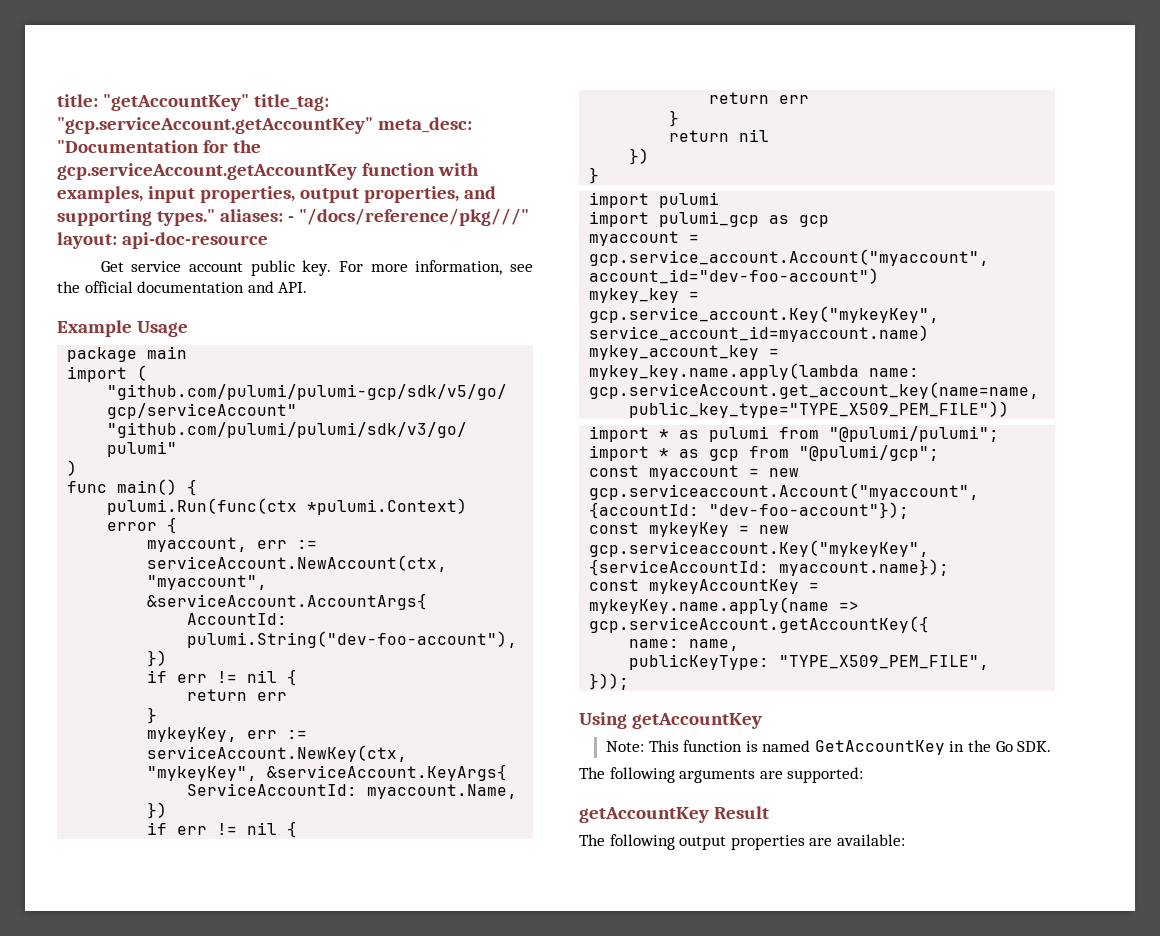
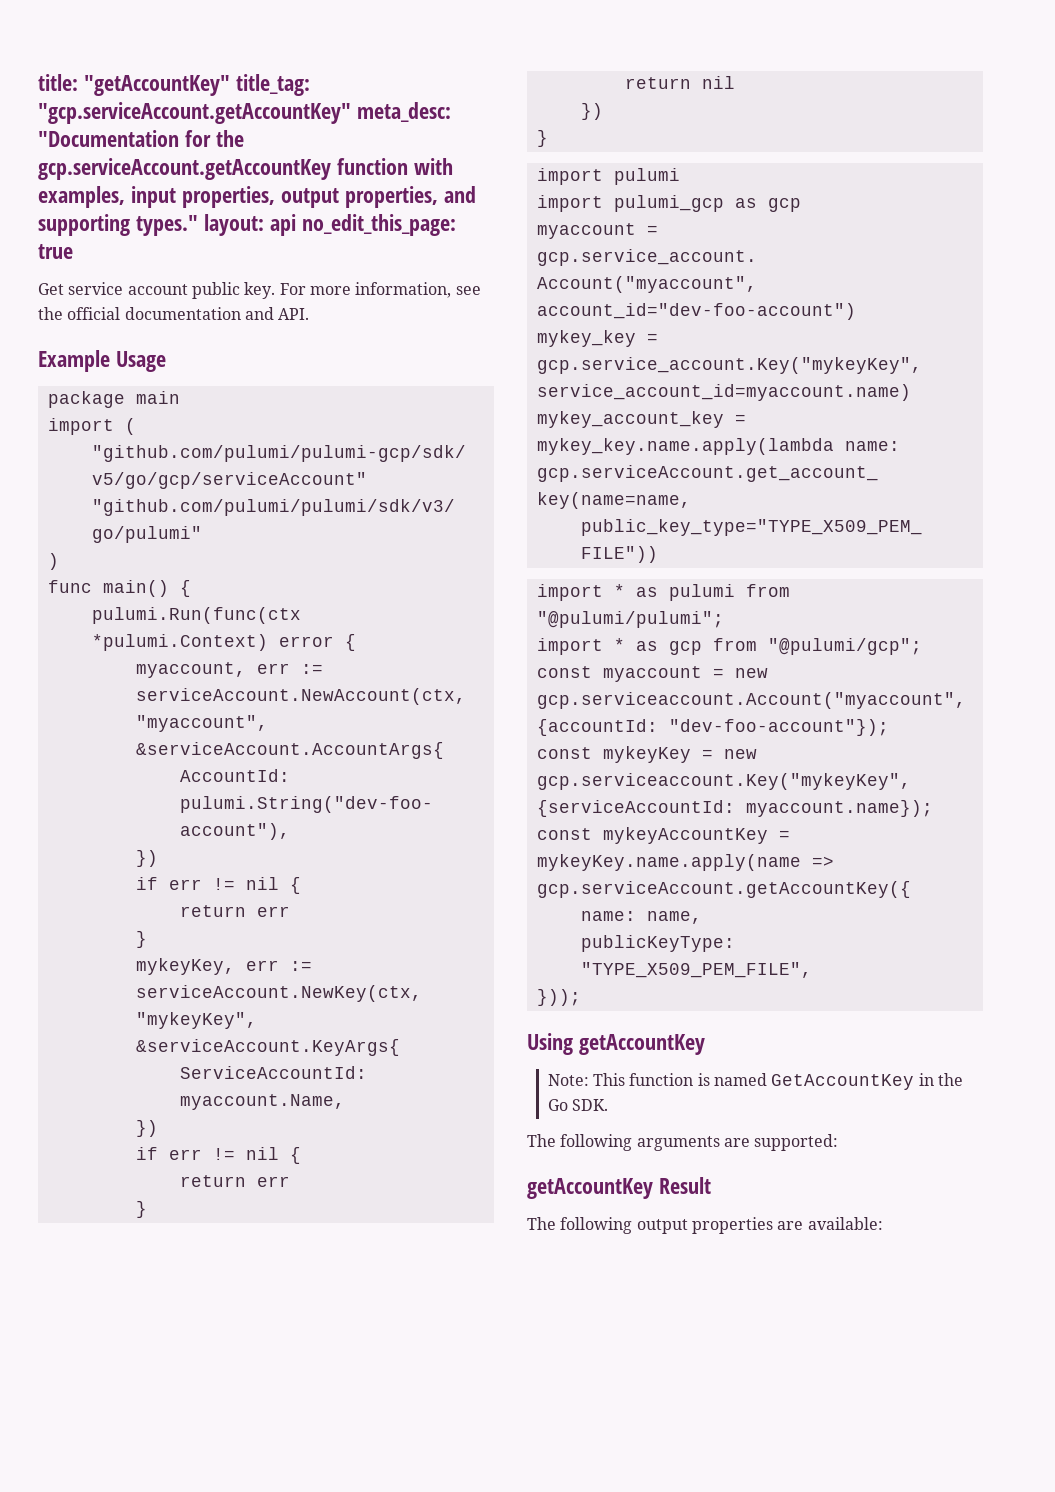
[219,208,529,226] [57,232,268,249] aliases: - "/docs/reference/pkg///" layout: api-doc-resource -> [203,214,456,236] [38,244,73,259] layout: api no_edit_this_page: true

